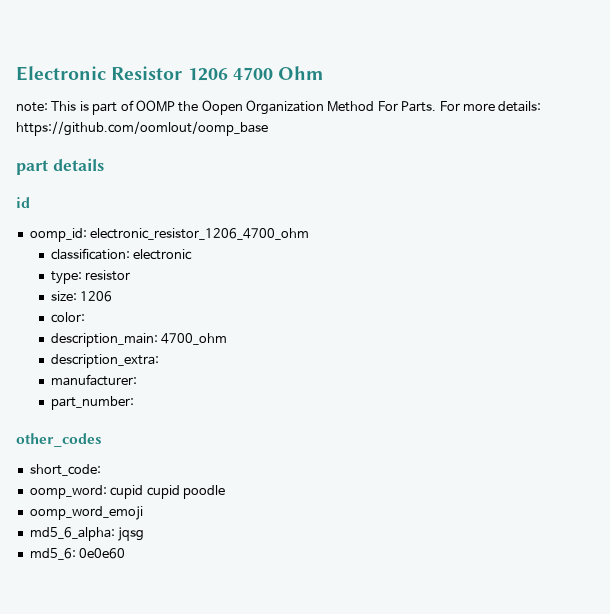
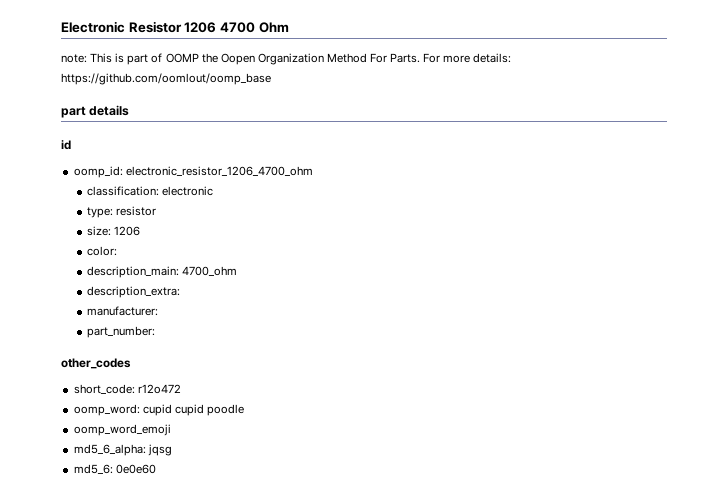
(101, 470) none -> [137,384,181,394] r12o472

